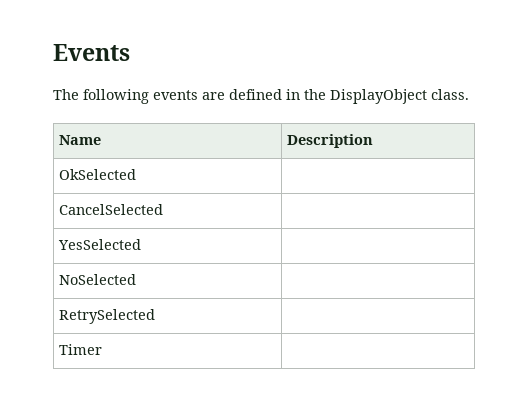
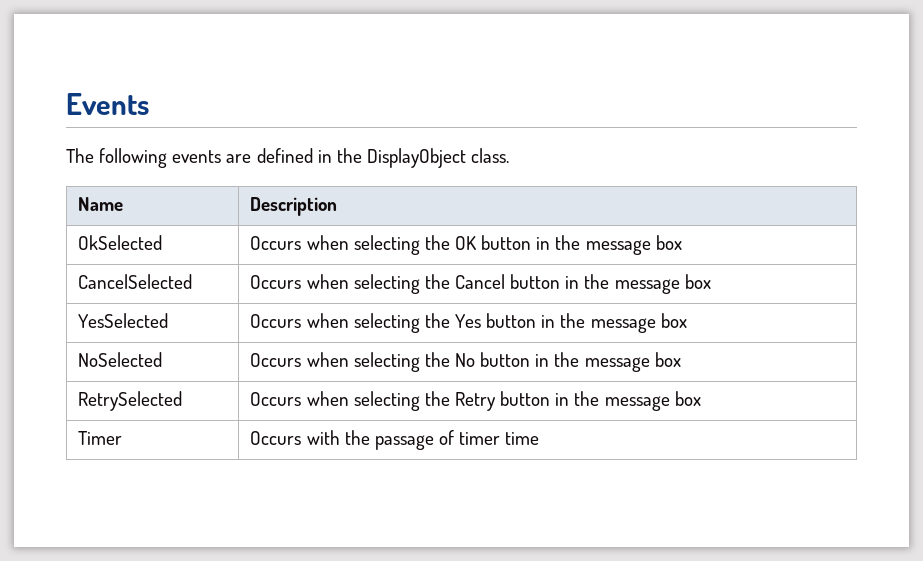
[58,204,163,215] [57,239,141,250] [58,274,136,285] [58,309,155,324] [58,344,102,355] // CancelSelected | // YesSelected | // NoSelected | // RetrySelected | // Timer | -> [250,235,682,255] [78,274,193,289] [250,274,711,294] [78,313,169,328] [250,313,687,333] [78,352,163,367] [250,352,681,372] [78,391,183,411] [250,391,701,411] [78,431,123,445] [250,430,540,450] Occurs when selecting the OK button in the message box // CancelSelected | Occurs when selecting the Cancel button in the message box // YesSelected | Occurs when selecting the Yes button in the message box // NoSelected | Occurs when selecting the No button in the message box // RetrySelected | Occurs when selecting the Retry button in the message box // Timer | Occurs with the passage of timer time

